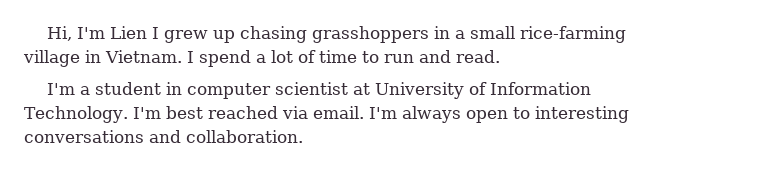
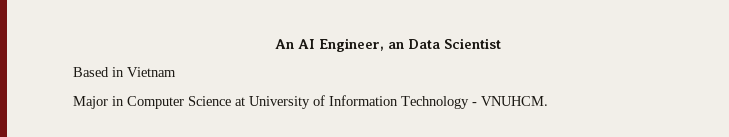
[47,26,627,43] [23,50,500,67] [47,82,592,99] [24,106,629,123] [24,130,303,143] Hi, I'm Lien I grew up chasing grasshoppers in a small rice-farming village in Vietnam. I spend a lot of time to run and read. // I'm a student in computer scientist at University of Information Technology. I'm best reached via email. I'm always open to interesting conversations and collaboration. -> [275,38,501,52] [73,67,176,77] [73,95,548,109] An AI Engineer, an Data Scientist // Based in Vietnam // Major in Computer Science at University of Information Technology - VNUHCM.

